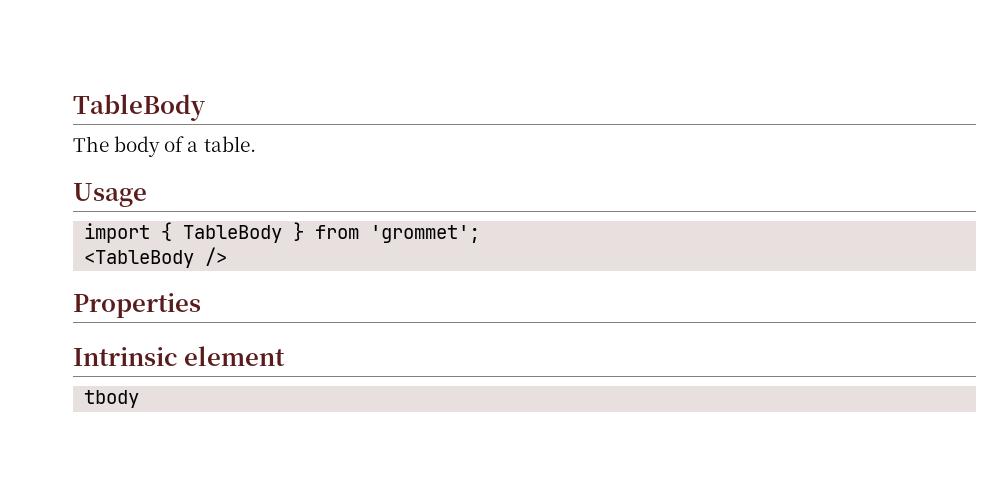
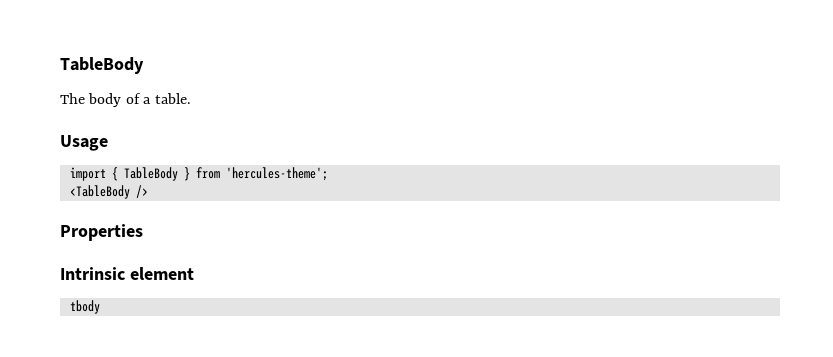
[370,225,481,243] 'grommet'; -> [225,167,328,181] 'hercules-theme';

